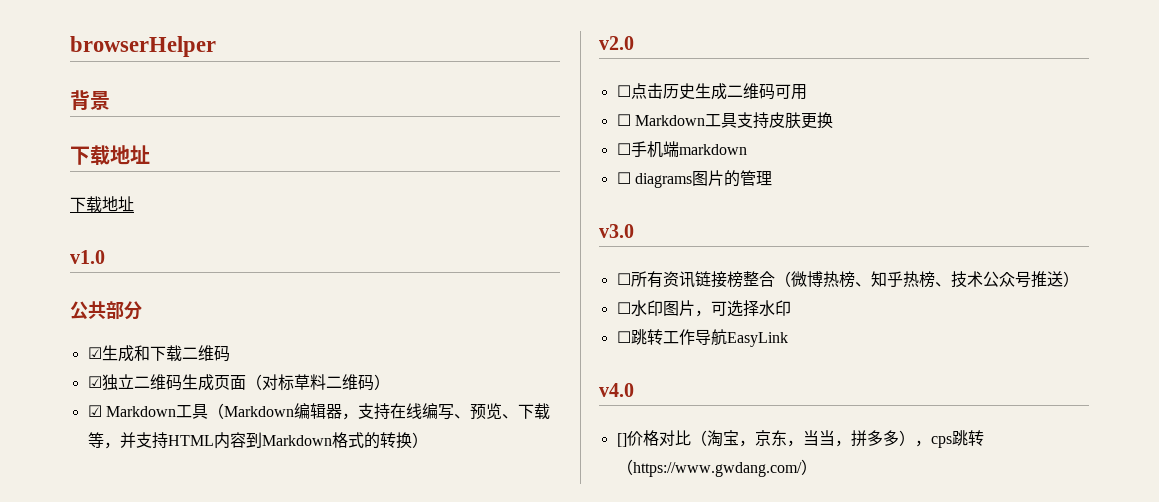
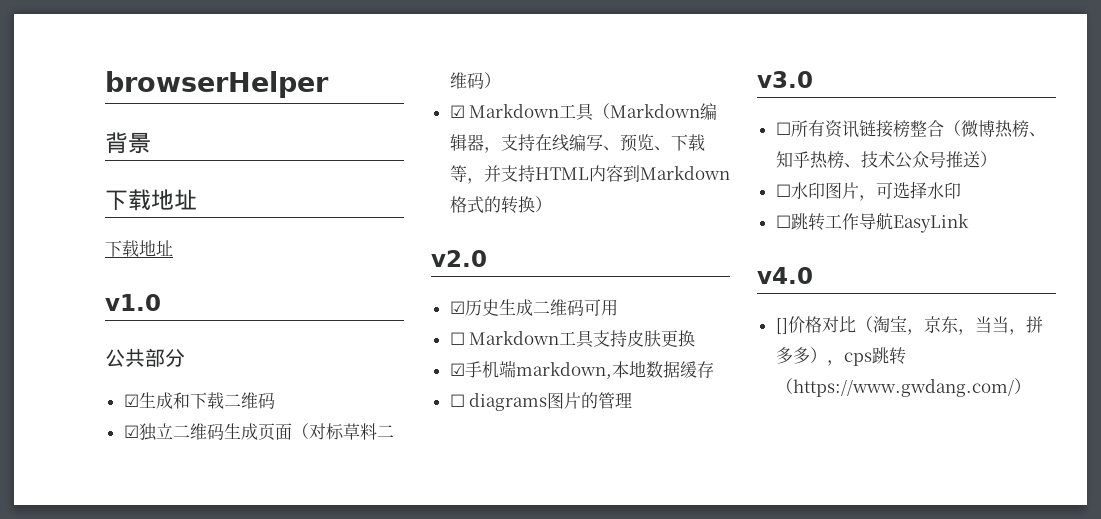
[616,83,663,99] ☐点击 -> [449,301,465,314] ☑
[616,141,747,158] ☐手机端markdown -> [449,360,714,379] ☑手机端markdown,本地数据缓存

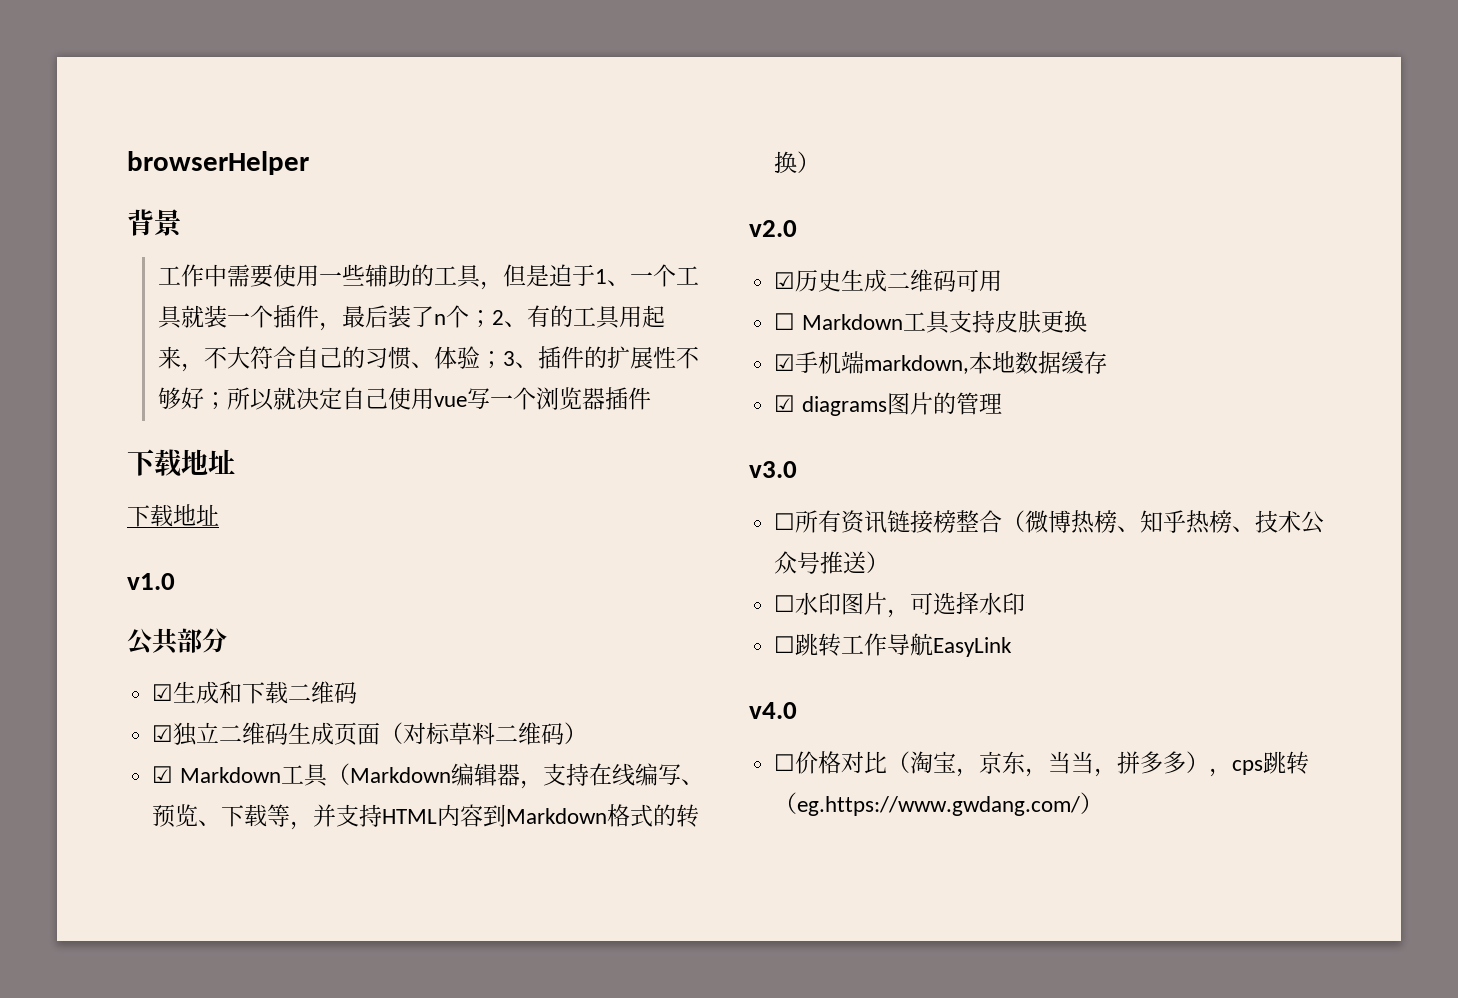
(151, 143) none -> [158,264,700,290] [158,305,666,331] [158,346,700,372] [158,387,652,411] // 工作中需要使用一些辅助的工具，但是迫于1、一个工具就装一个插件，最后装了n个；2、有的工具用起来，不大符合自己的习惯、体验；3、插件的扩展性不够好；所以就决定自己使用vue写一个浏览器插件
[449,394,465,407] ☐ -> [774,395,796,412] ☑
[775,318,788,334] [] -> [774,754,796,771] ☐
[792,379,1014,397] https://www.gwdang.com/ -> [797,796,1081,816] eg.https://www.gwdang.com/

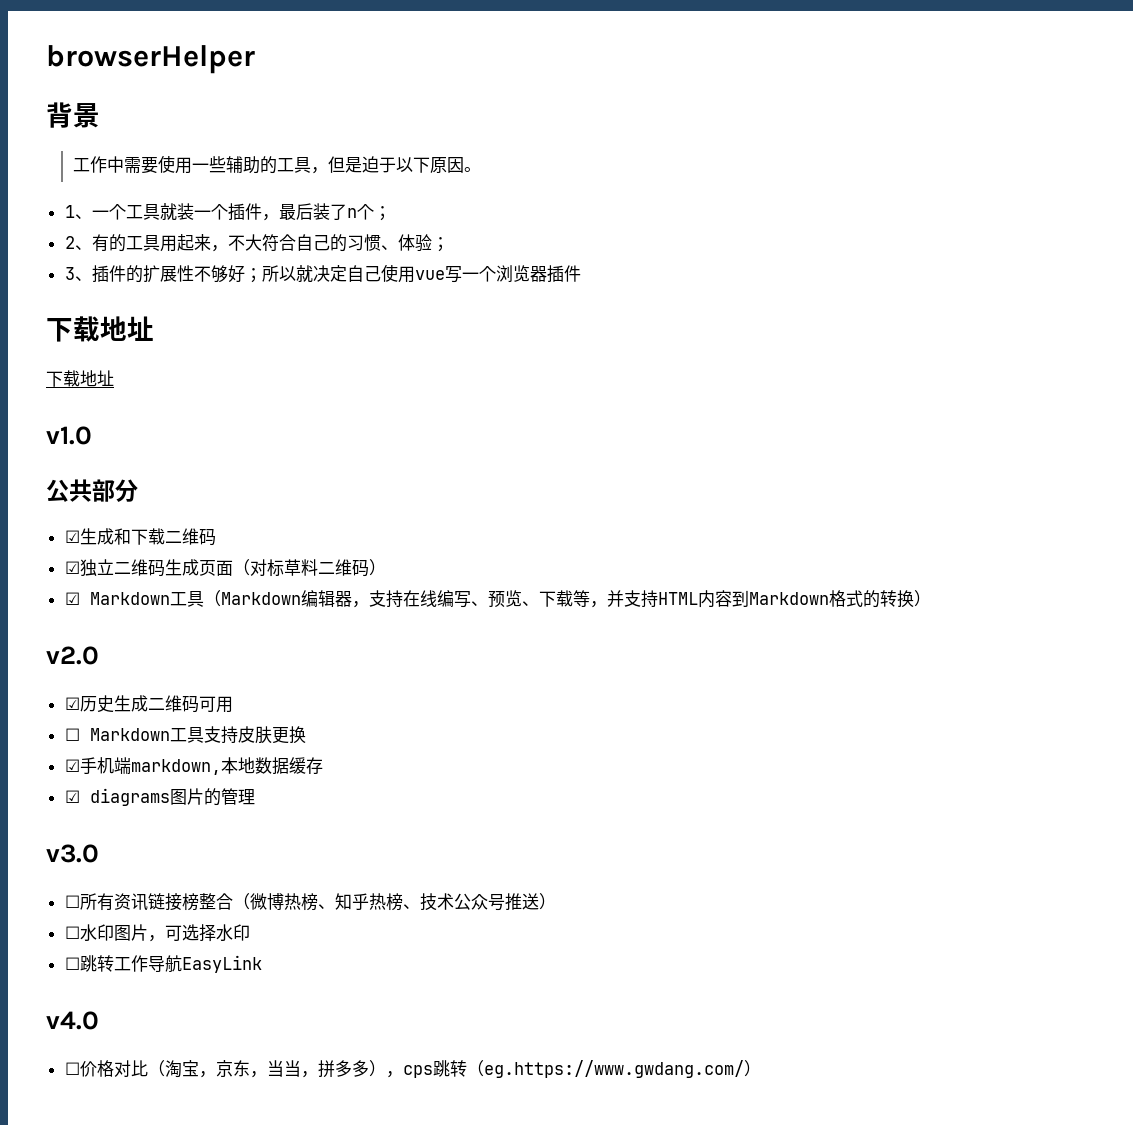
(596, 275) none -> [395,157,481,173] 以下原因。 //
(493, 319) none -> (391, 213) //
(504, 360) none -> (449, 244) //

